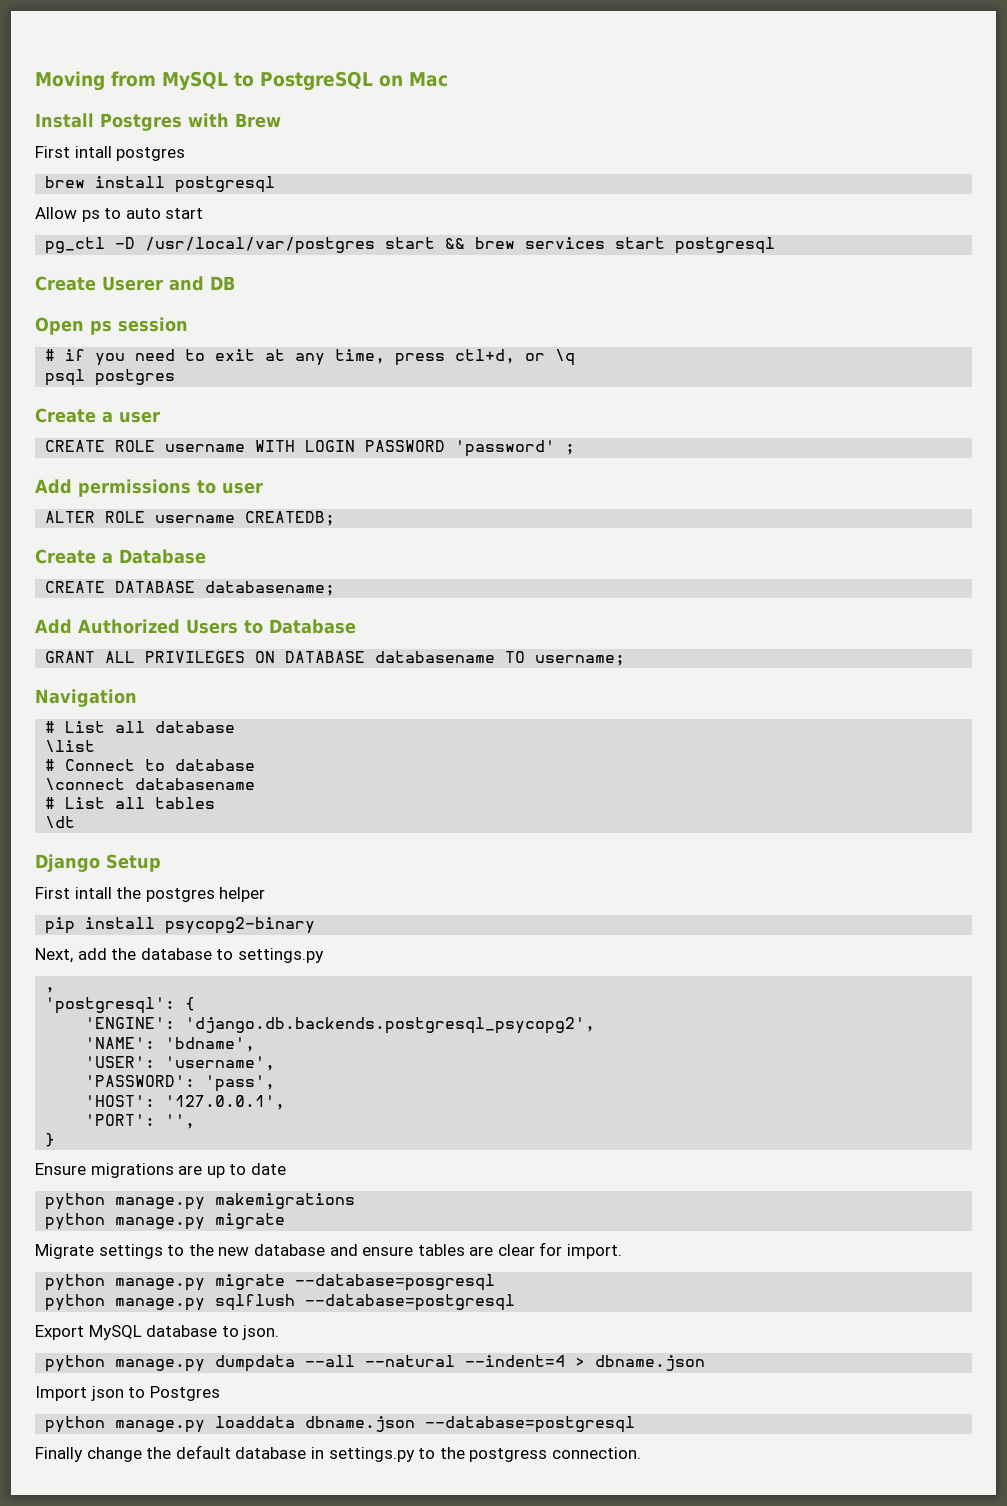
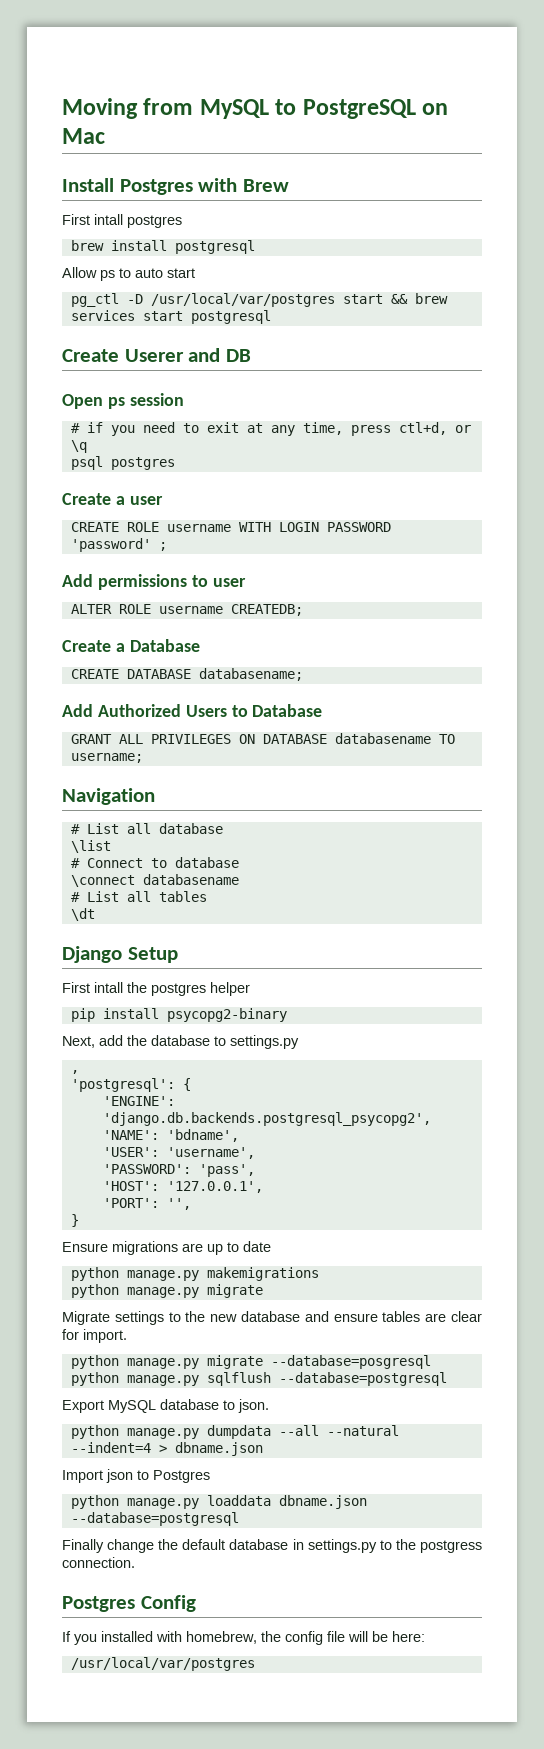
(641, 1453) none -> [62,1595,196,1612] [62,1631,425,1645] [70,1657,255,1671] // Postgres Config // If you installed with homebrew, the config file will be here: // /usr/local/var/postgres

